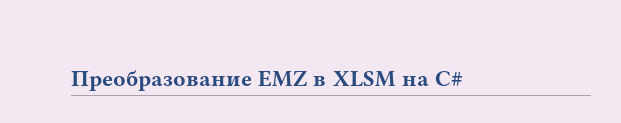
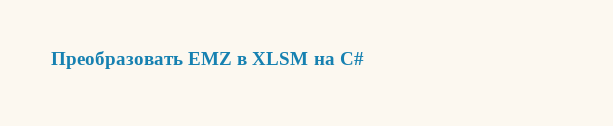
[71,70,252,91] Преобразование -> [51,51,183,69] Преобразовать

